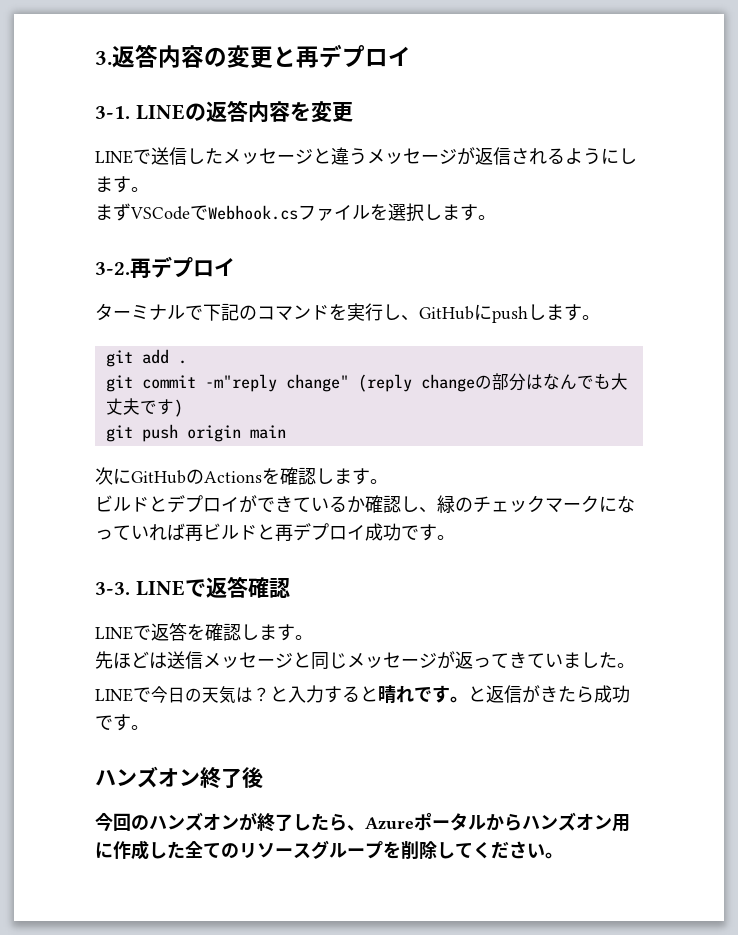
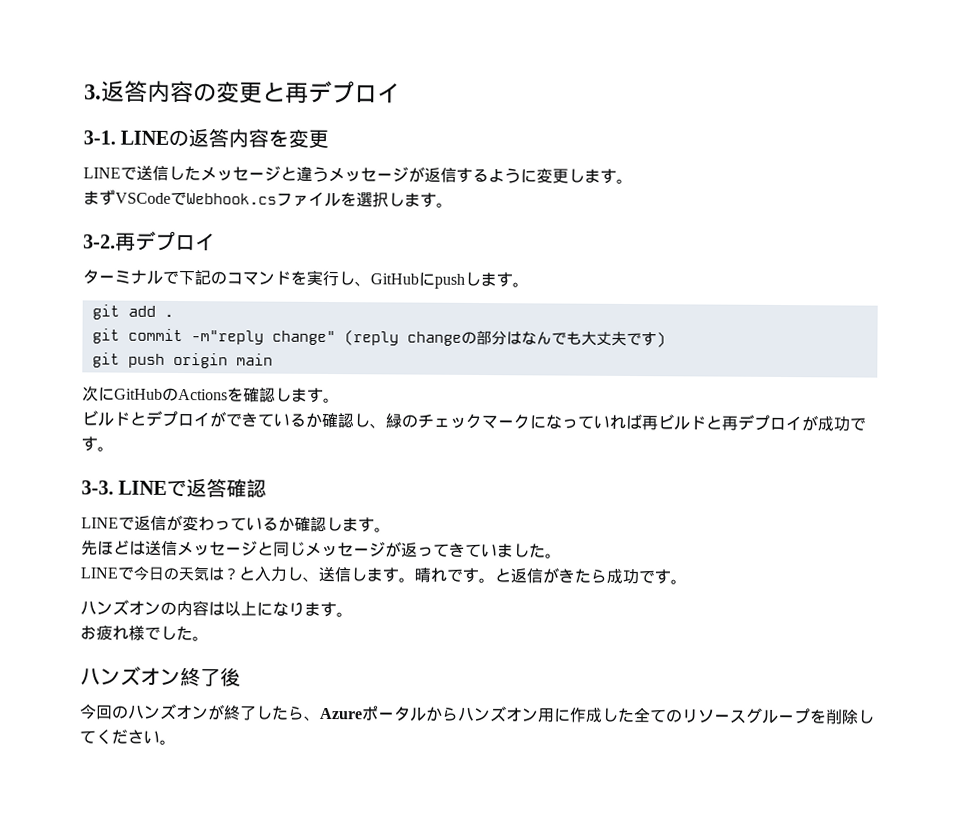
[511,148,547,165] され -> [456,167,473,183] す
(619, 156) none -> [536,168,569,184] 変更
(365, 532) none -> [801,415,818,432] が
[169,623,205,641] 答を -> [150,514,295,532] 信が変わっているか
[324,686,378,703] すると -> [286,565,415,583] し、送信します。
(149, 727) none -> [80,599,353,618] [80,624,209,642] // ハンズオンの内容は以上になります。 // お疲れ様でした。

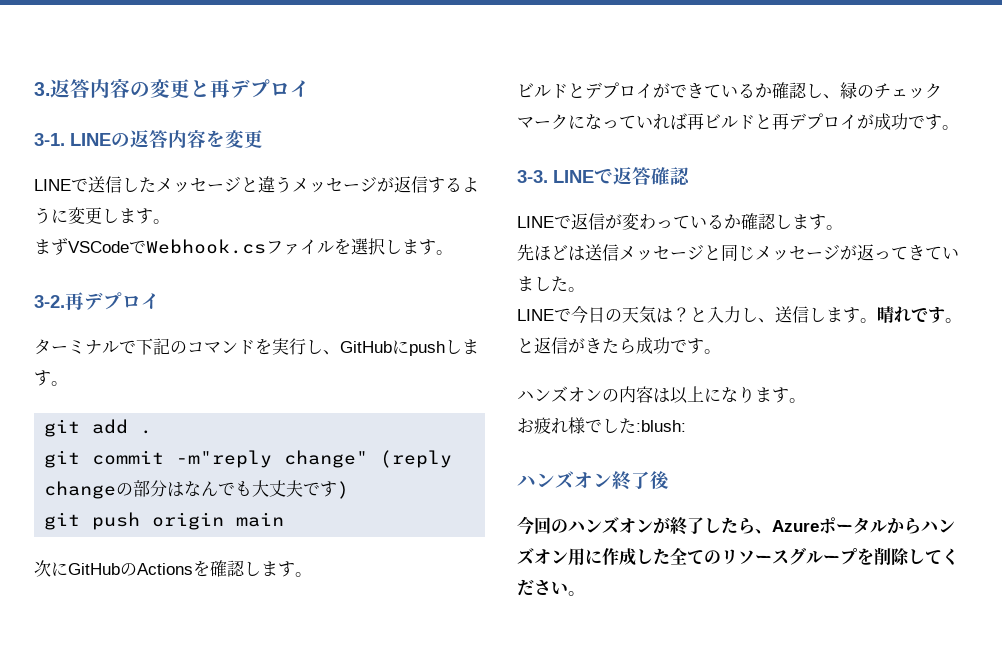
[192,636,209,642] 。 -> [636,420,686,432] :blush:

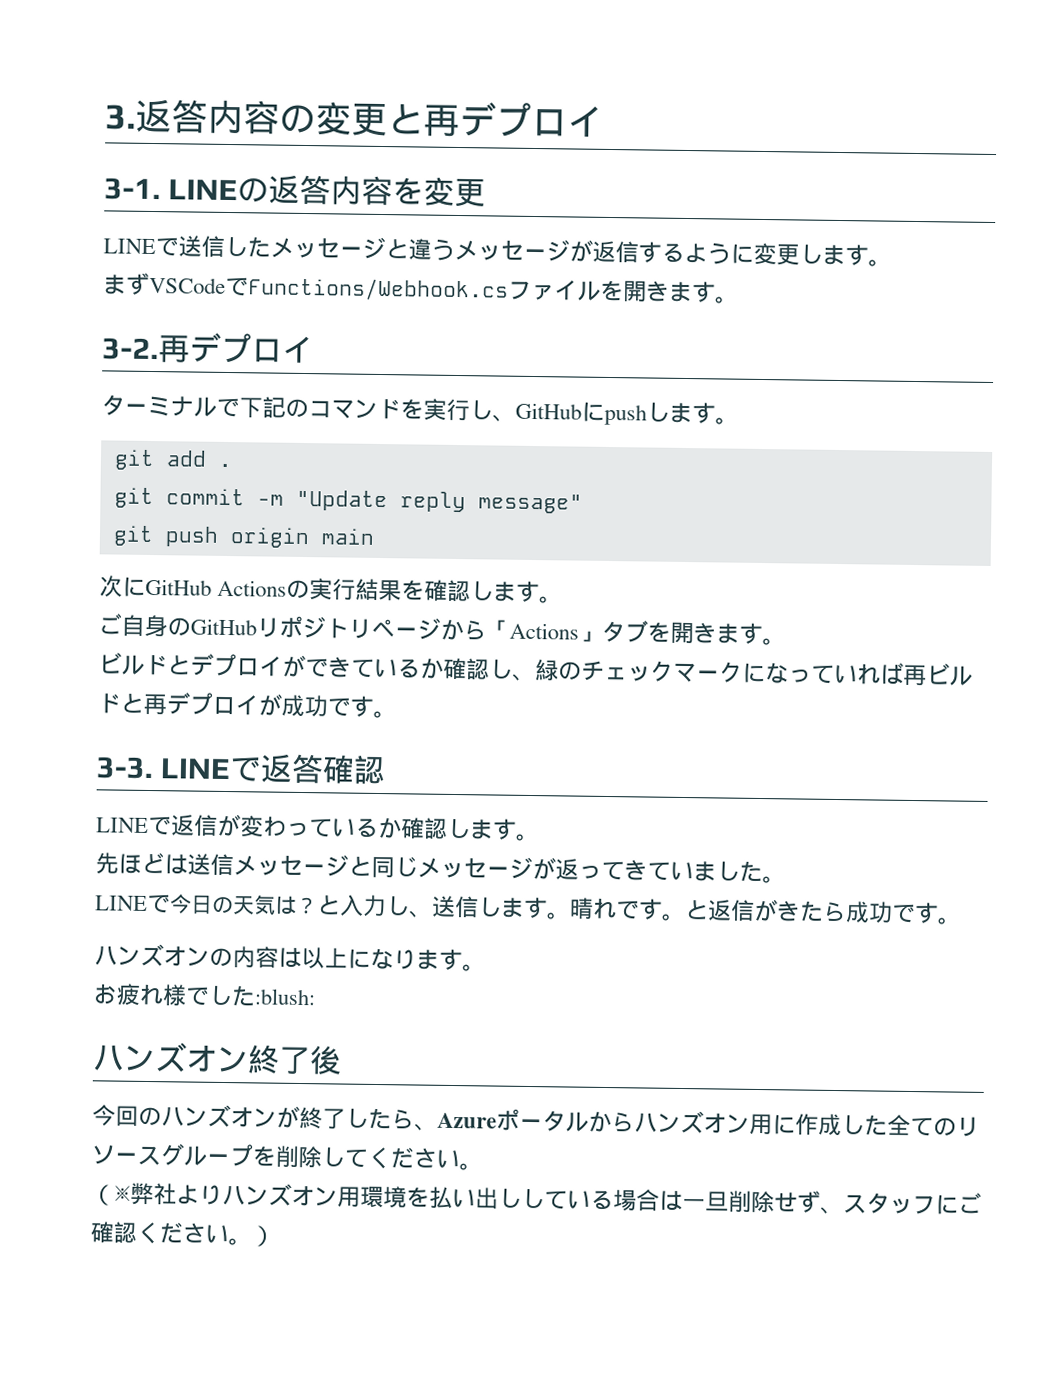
[146,239,266,254] Webhook.cs -> [248,277,509,302] Functions/Webhook.cs
[351,238,402,255] 選択し -> [623,280,670,303] 開き
[176,450,453,468] [44,480,350,499] -m"reply change" (reply changeの部分はなんでも大丈夫です) -> [256,489,583,514] -m "Update reply message"
[120,563,193,576] のActions -> [217,578,403,602] Actionsの実行結果
(312, 574) none -> [98,613,786,646] // ご自身のGitHubリポジトリページから「Actions」タブを開きます。
(585, 593) none -> [91,1182,982,1215] [90,1221,275,1247] // （※弊社よりハンズオン用環境を払い出ししている場合は一旦削除せず、スタッフにご確認ください。）

